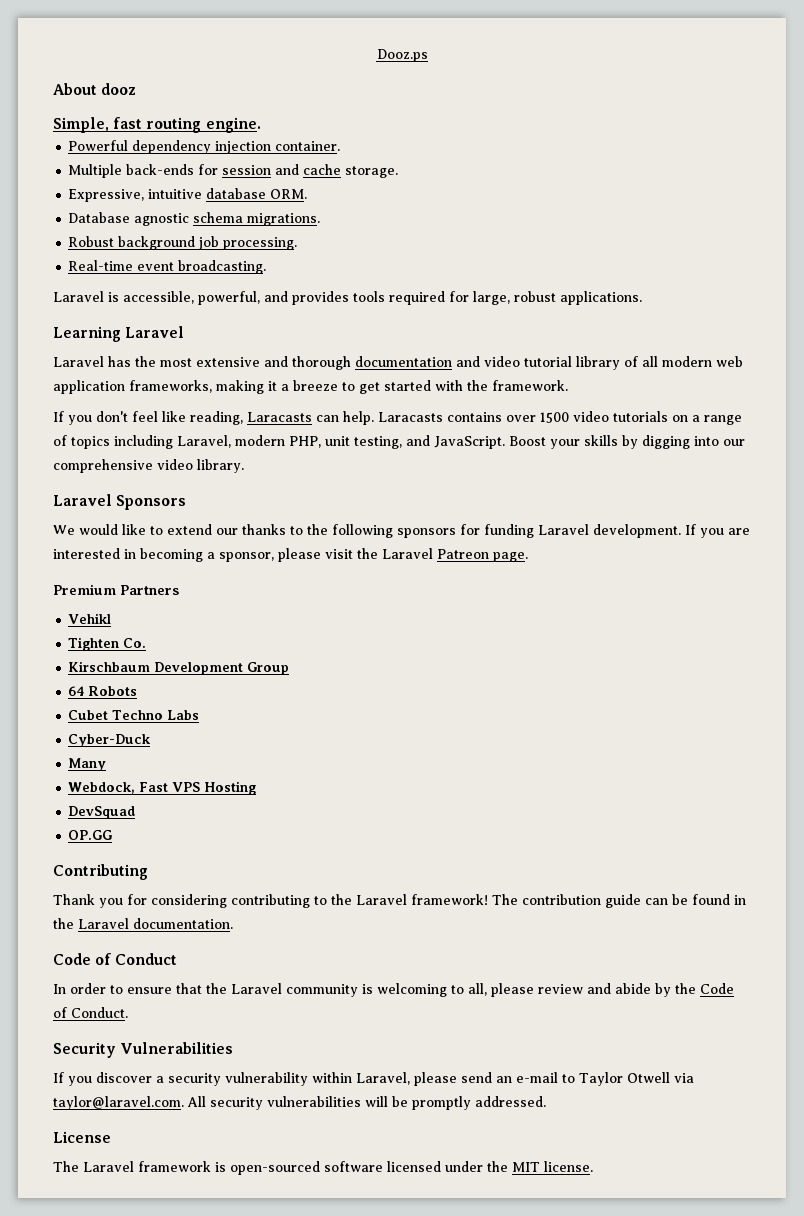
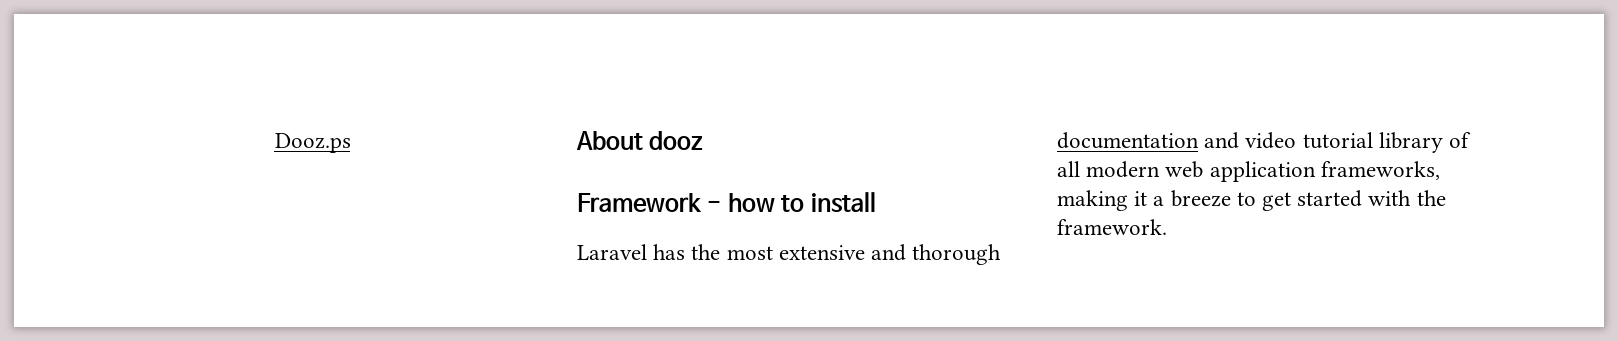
[53,117,261,133] [68,140,341,154] [68,164,399,178] [68,188,308,202] [68,212,321,226] [68,236,298,250] [68,260,267,274] [53,291,642,305] [53,326,185,342] Simple, fast routing engine. // Powerful dependency injection container. // Multiple back-ends for session and cache storage. // Expressive, intuitive database ORM. // Database agnostic schema migrations. // Robust background job processing. // Real-time event broadcasting. // Laravel is accessible, powerful, and provides tools required for large, robust applications. // Learning Laravel -> [577,192,876,213] Framework - how to install
[53,411,742,425] [53,435,745,449] [53,459,244,473] [53,494,187,510] [53,524,750,538] [53,548,528,562] [53,584,179,595] [68,613,112,624] [68,637,147,651] [68,661,290,675] [68,686,138,696] [68,710,200,720] [68,734,152,747] [68,758,107,771] [68,781,257,795] [68,806,136,819] [68,830,114,840] [53,864,148,880] [53,894,746,908] [53,918,233,929] [53,953,178,965] [53,983,734,997] [53,1007,128,1018] [53,1042,234,1058] [53,1072,694,1086] [53,1096,546,1110] [53,1131,111,1143] [53,1161,593,1175] // If you don't feel like reading, Laracasts can help. Laracasts contains over 1500 video tutorials on a range of topics including Laravel, modern PHP, unit testing, and JavaScript. Boost your skills by digging into our comprehensive video library. // Laravel Sponsors // We would like to extend our thanks to the following sponsors for funding Laravel development. If you are interested in becoming a sponsor, please visit the Laravel Patreon page. // Premium Partners // Vehikl // Tighten Co. // Kirschbaum Development Group // 64 Robots // Cubet Techno Labs // Cyber-Duck // Many // Webdock, Fast VPS Hosting // DevSquad // OP.GG // Contributing // Thank you for considering contributing to the Laravel framework! The contribution guide can be found in the Laravel documentation. // Code of Conduct // In order to ensure that the Laravel community is welcoming to all, please review and abide by the Code of Conduct. // Security Vulnerabilities // If you discover a security vulnerability within Laravel, please send an e-mail to Taylor Otwell via taylor@laravel.com. All security vulnerabilities will be promptly addressed. // License // The Laravel framework is open-sourced software licensed under the MIT license. -> (1167, 227) none

